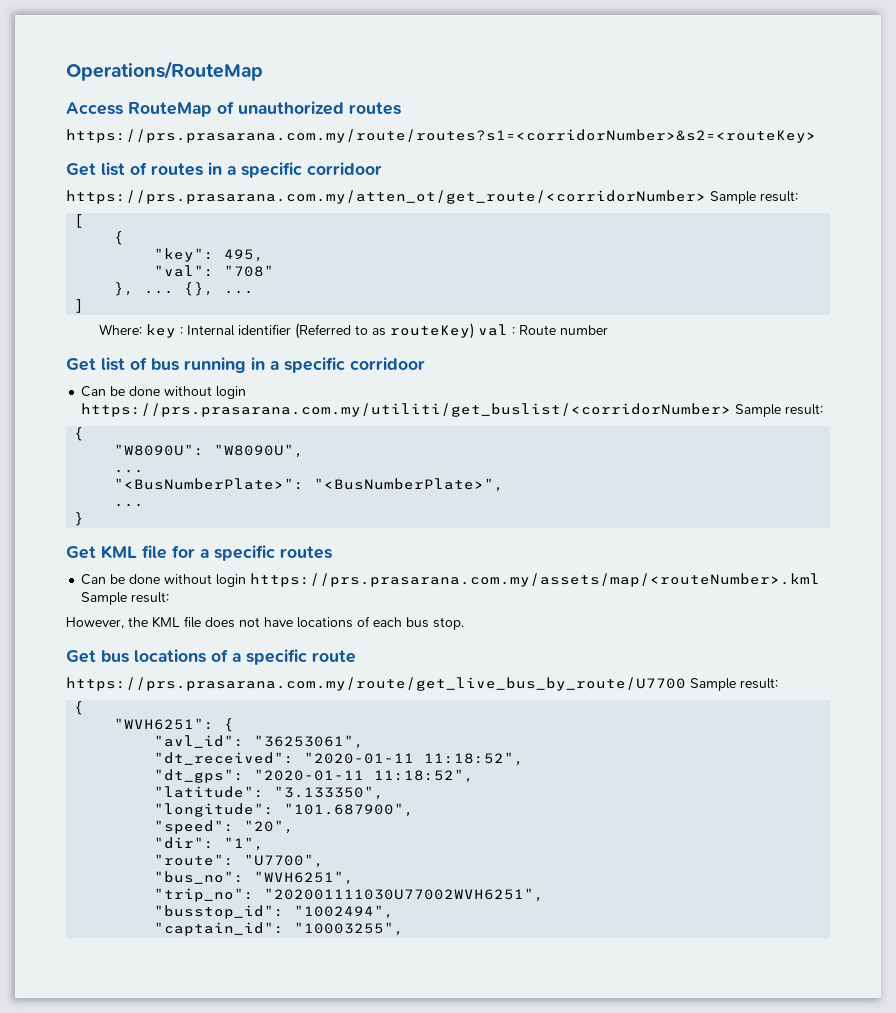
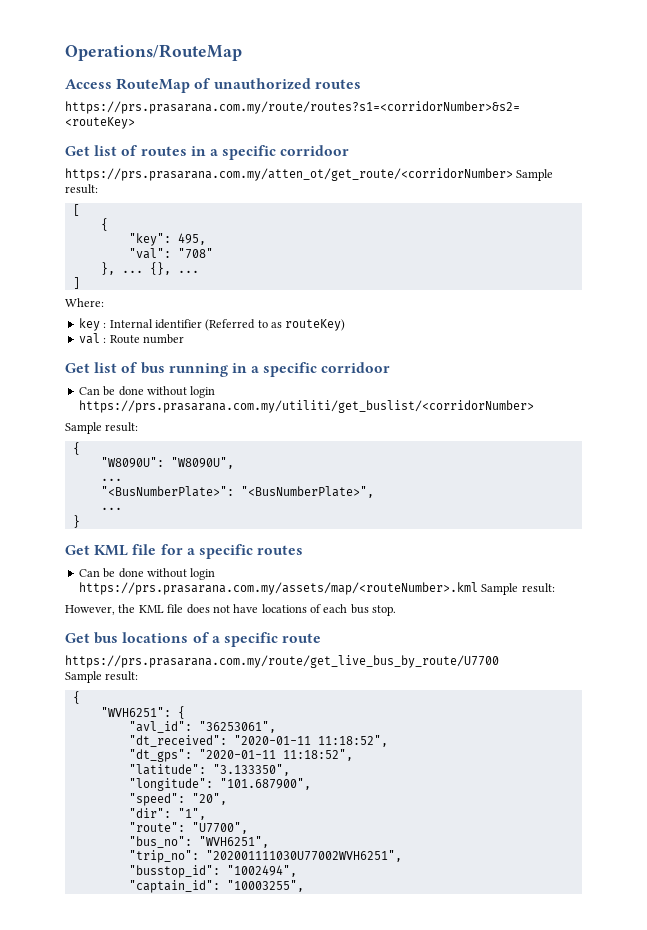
(142, 329) none -> (104, 302) //
(474, 331) none -> (346, 325) //
(732, 410) none -> (534, 406) //
(686, 684) none -> (499, 661) //

